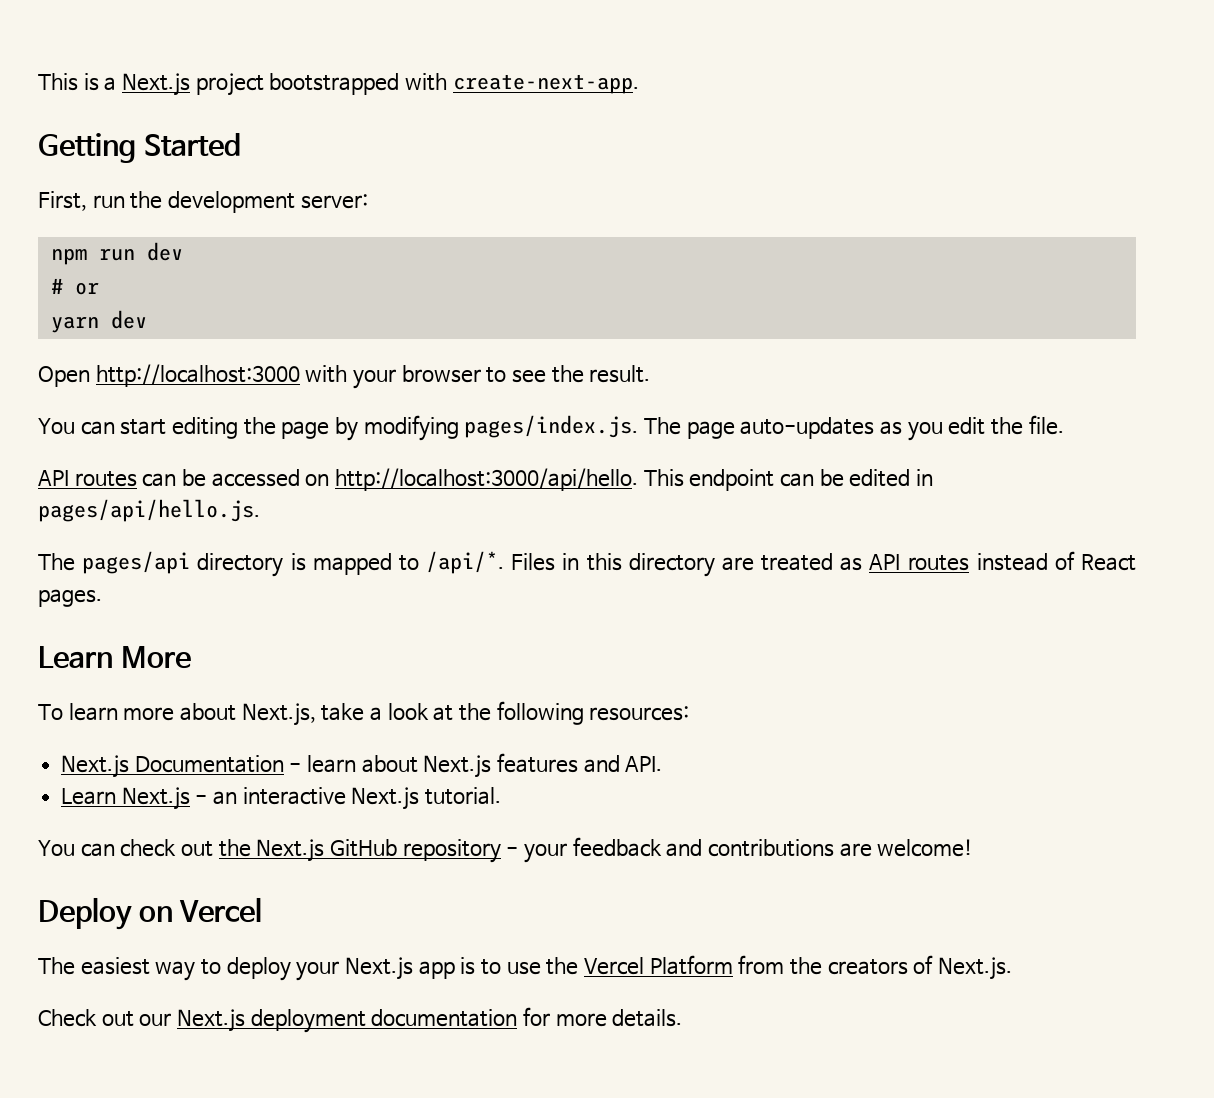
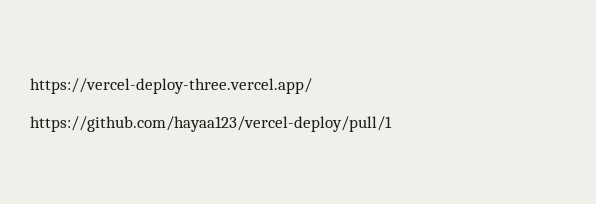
[38,73,639,96] [38,133,241,163] [38,191,368,213] [50,242,183,265] [50,278,99,295] [50,310,147,333] [38,364,651,389] [38,415,1064,441] [38,468,933,491] [38,499,260,522] [38,551,1136,577] [38,589,102,607] [38,646,191,669] [38,701,690,726] [61,753,663,778] [61,787,502,810] [38,837,974,863] [38,897,263,930] [38,955,1012,981] [38,1007,683,1033] This is a Next.js project bootstrapped with create-next-app. // Getting Started // First, run the development server: // npm run dev // # or // yarn dev // Open http://localhost:3000 with your browser to see the result. // You can start editing the page by modifying pages/index.js. The page auto-updates as you edit the file. // API routes can be accessed on http://localhost:3000/api/hello. This endpoint can be edited in pages/api/hello.js. // The pages/api directory is mapped to /api/*. Files in this directory are treated as API routes instead of React pages. // Learn More // To learn more about Next.js, take a look at the following resources: // Next.js Documentation - learn about Next.js features and API. // Learn Next.js - an interactive Next.js tutorial. // You can check out the Next.js GitHub repository - your feedback and contributions are welcome! // Deploy on Vercel // The easiest way to deploy your Next.js app is to use the Vercel Platform from the creators of Next.js. // Check out our Next.js deployment documentation for more details. -> [30,78,312,94] [30,116,392,132] https://vercel-deploy-three.vercel.app/ // https://github.com/hayaa123/vercel-deploy/pull/1

